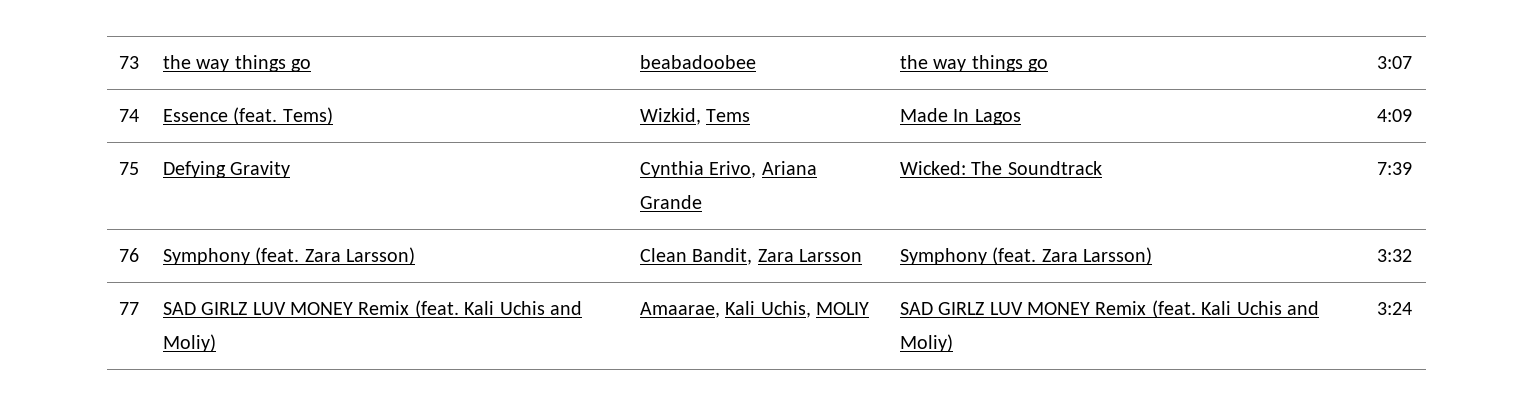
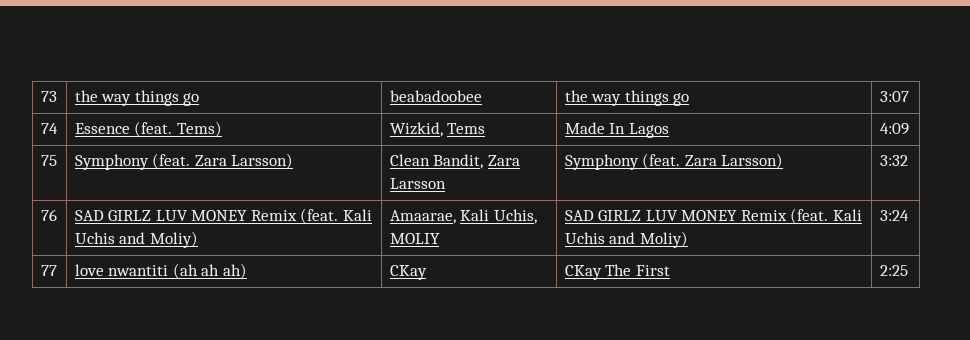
[162,161,291,178] [639,161,817,178] [639,195,702,209] [899,161,1102,175] [1376,162,1412,175] [118,248,139,262] | Defying Gravity | Cynthia Erivo, Ariana Grande | Wicked: The Soundtrack | 7:39 // 76 -> (57, 160) none
[118,302,139,315] 77 -> [40,209,57,221] 76
(1412, 308) none -> [40,265,57,276] [74,263,247,279] [389,265,427,280] [564,264,670,280] [879,265,908,276] // 77 | love nwantiti (ah ah ah) | CKay | CKay The First | 2:25

